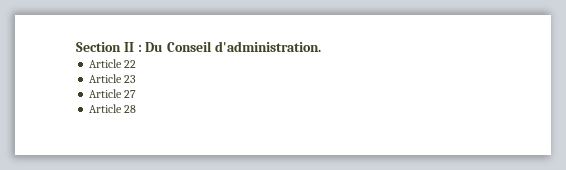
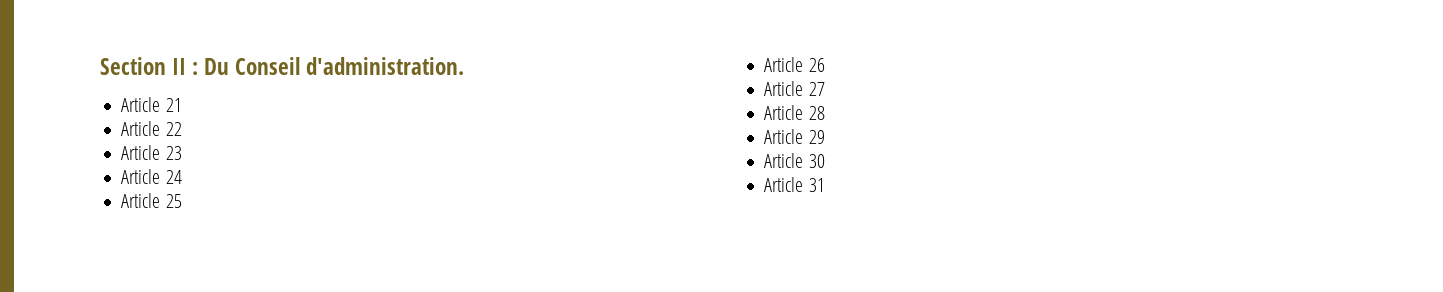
(321, 46) none -> [121,97,182,112] // Article 21
[124,90,137,98] [89,104,137,113] 27 // Article 28 -> [165,170,182,184] [121,193,182,208] [764,57,825,72] [764,81,825,96] [764,105,825,120] [764,129,825,144] [764,153,825,168] [764,177,825,192] 24 // Article 25 // Article 26 // Article 27 // Article 28 // Article 29 // Article 30 // Article 31

